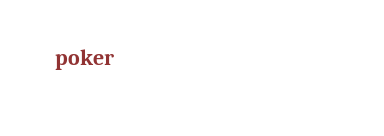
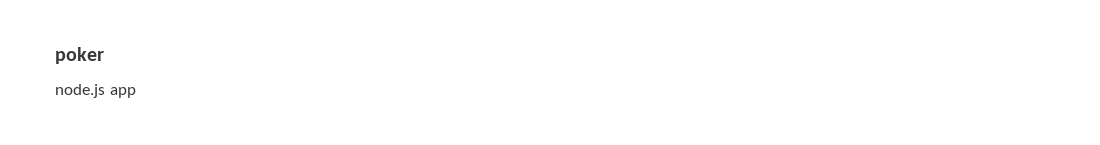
(114, 59) none -> [55,84,136,98] // node.js app

